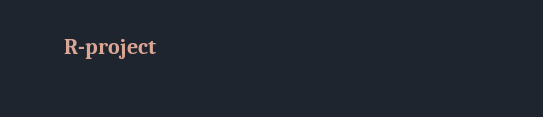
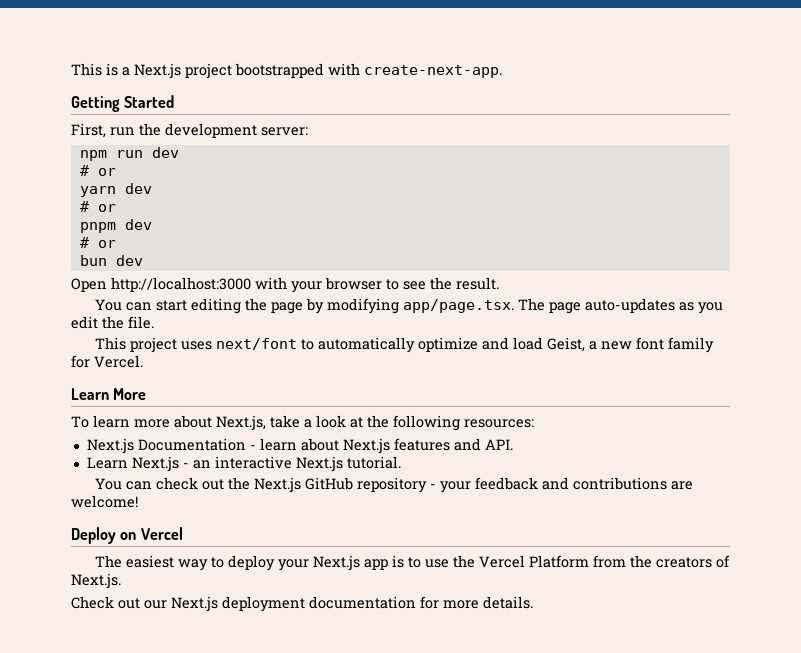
[64,39,156,59] R-project -> [71,63,502,79] [71,95,175,112] [71,123,308,138] [79,147,179,161] [79,165,116,176] [79,183,152,197] [79,201,116,212] [79,219,152,233] [79,237,116,248] [79,255,143,266] [71,277,499,293] [94,298,723,314] [71,316,154,329] [94,337,714,353] [71,355,143,368] [71,388,147,400] [71,415,534,431] [86,438,513,454] [86,456,401,472] [94,477,693,493] [71,495,138,508] [71,527,183,544] [94,555,730,571] [71,573,121,589] [71,596,533,612] This is a Next.js project bootstrapped with create-next-app. // Getting Started // First, run the development server: // npm run dev // # or // yarn dev // # or // pnpm dev // # or // bun dev // Open http://localhost:3000 with your browser to see the result. // You can start editing the page by modifying app/page.tsx. The page auto-updates as you edit the file. // This project uses next/font to automatically optimize and load Geist, a new font family for Vercel. // Learn More // To learn more about Next.js, take a look at the following resources: // Next.js Documentation - learn about Next.js features and API. // Learn Next.js - an interactive Next.js tutorial. // You can check out the Next.js GitHub repository - your feedback and contributions are welcome! // Deploy on Vercel // The easiest way to deploy your Next.js app is to use the Vercel Platform from the creators of Next.js. // Check out our Next.js deployment documentation for more details.

